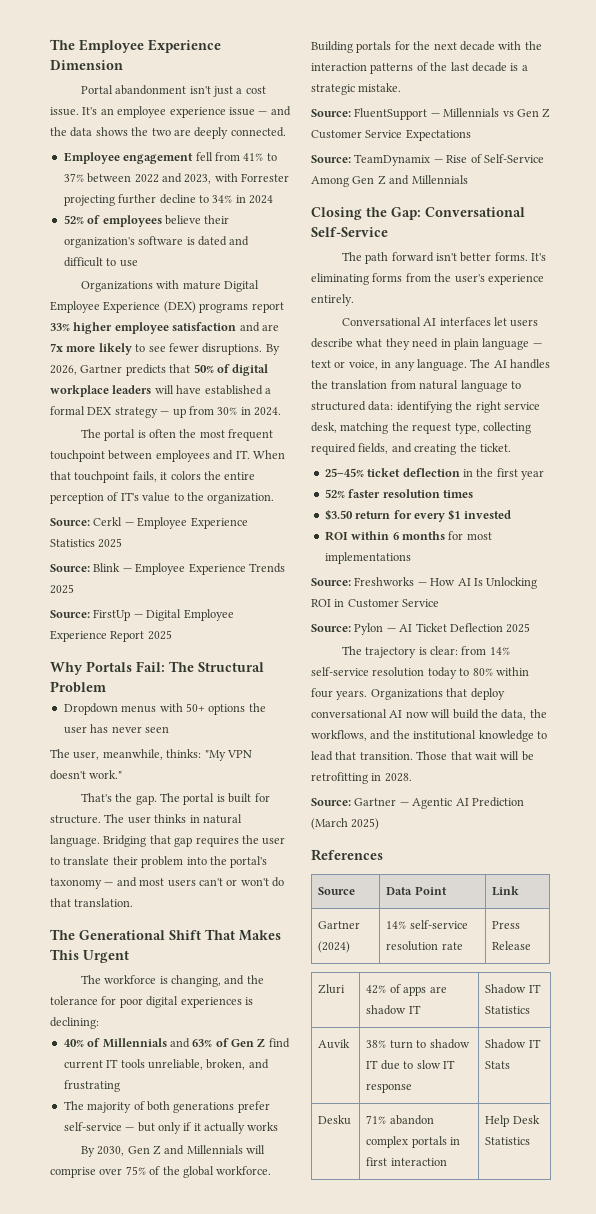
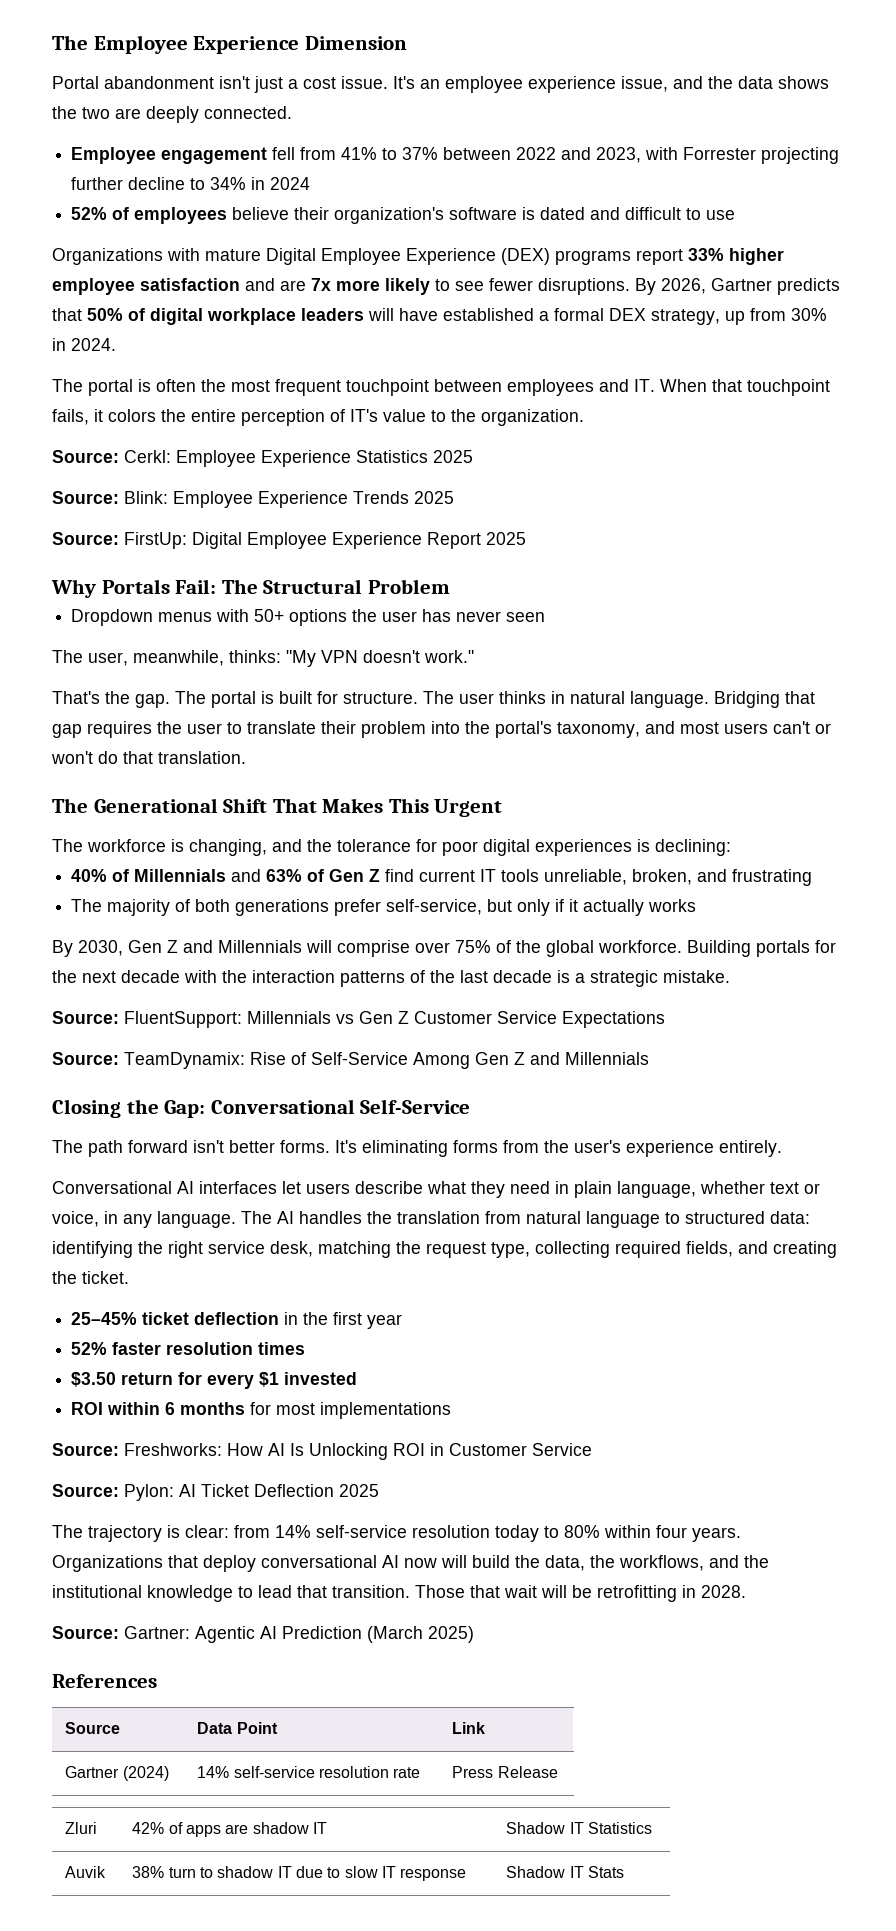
[228,107,268,116] issue — -> [621,76,668,92] issue,
[114,407,170,418] strategy — -> [651,309,720,325] strategy,
[93,517,134,526] Cerkl — -> [124,450,171,463] Cerkl:
[93,563,132,572] Blink — -> [124,491,168,504] Blink:
[93,609,143,621] FirstUp — -> [124,532,187,549] FirstUp:
[50,878,114,889] taxonomy — -> [557,722,640,738] taxonomy,
[63,1122,135,1131] self-service — -> [386,899,483,915] self-service,
[354,108,440,120] FluentSupport — -> [124,1011,242,1028] FluentSupport:
[354,154,443,166] TeamDynamix — -> [124,1052,245,1069] TeamDynamix:
[482,338,542,350] language — -> [617,1181,765,1198] language, whether
[354,577,427,586] Freshworks — -> [124,1443,222,1456] Freshworks:
[354,623,396,635] Pylon — -> [124,1484,174,1501] Pylon:
[354,798,409,806] Gartner — -> [124,1626,190,1639] Gartner:
[318,1115,352,1125] [366,1115,434,1125] [366,1136,461,1148] [366,1157,447,1166] [485,1115,540,1127] [485,1137,531,1145] // Desku | 71% abandon complex portals in first interaction | Help Desk Statistics -> (625, 1872) none

